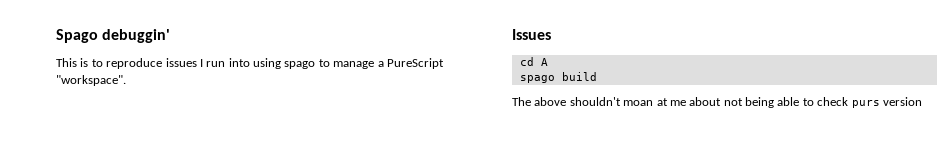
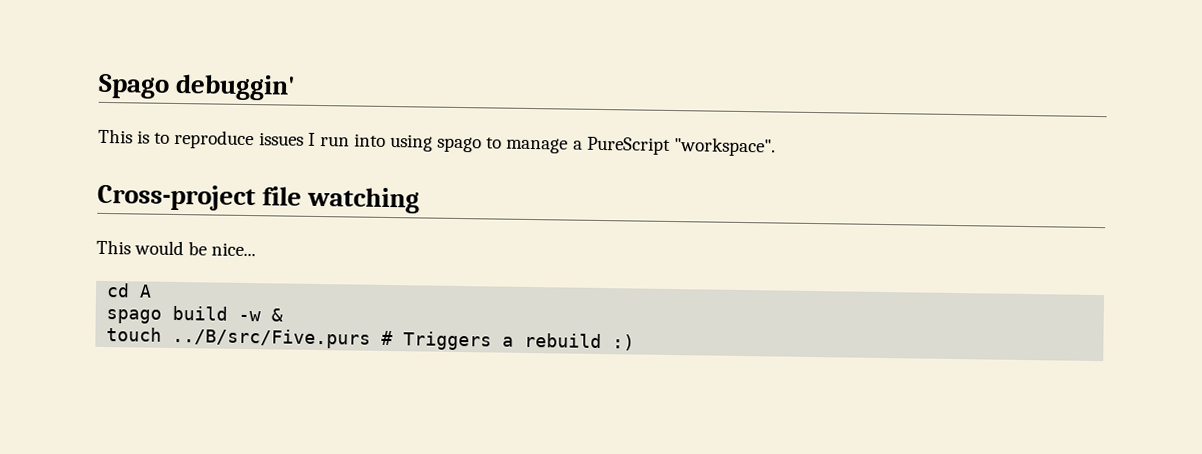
[512,29,551,40] [519,57,548,66] [519,72,597,83] [512,97,922,108] Issues // cd A // spago build // The above shouldn't moan at me about not being able to check purs version -> [97,183,421,214] [96,239,257,257] [106,283,153,298] [106,305,284,324] [106,327,636,351] Cross-project file watching // This would be nice... // cd A // spago build -w & // touch ../B/src/Five.purs # Triggers a rebuild :)

